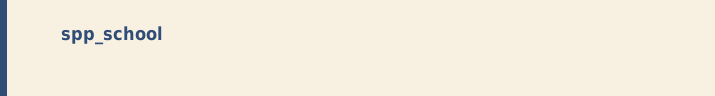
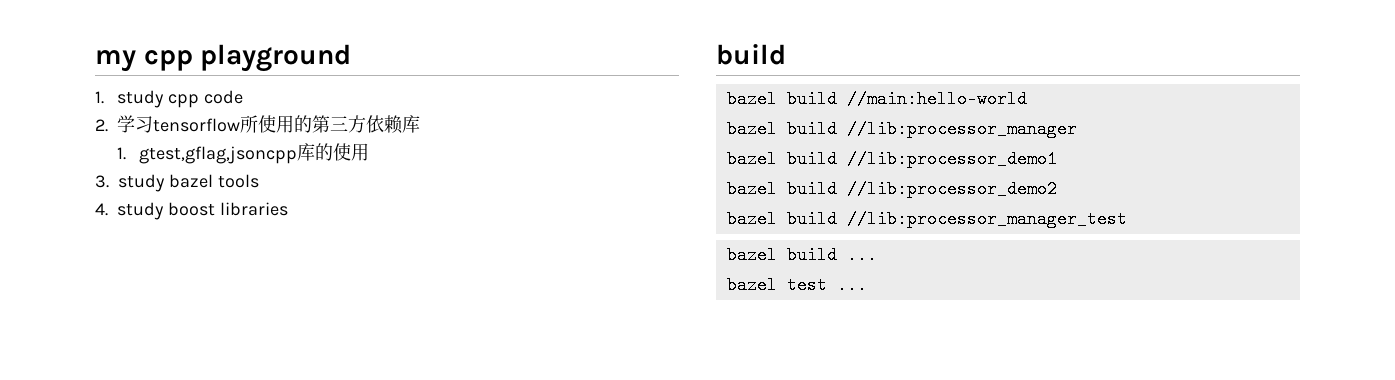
[61,26,163,45] spp_school -> [95,44,352,72] [95,90,243,108] [95,115,420,134] [116,143,369,164] [95,174,259,192] [95,202,288,220] [716,44,786,65] [726,90,1027,108] [726,120,1077,138] [726,150,1057,168] [726,180,1057,198] [726,210,1127,228] [726,246,877,264] [726,276,867,294] my cpp playground // 1. study cpp code // 2.学习tensorflow所使用的第三方依赖库 // 1. gtest,gflag,jsoncpp库的使用 // 3. study bazel tools // 4. study boost libraries // build // bazel build //main:hello-world // bazel build //lib:processor_manager // bazel build //lib:processor_demo1 // bazel build //lib:processor_demo2 // bazel build //lib:processor_manager_test // bazel build ... // bazel test ...

